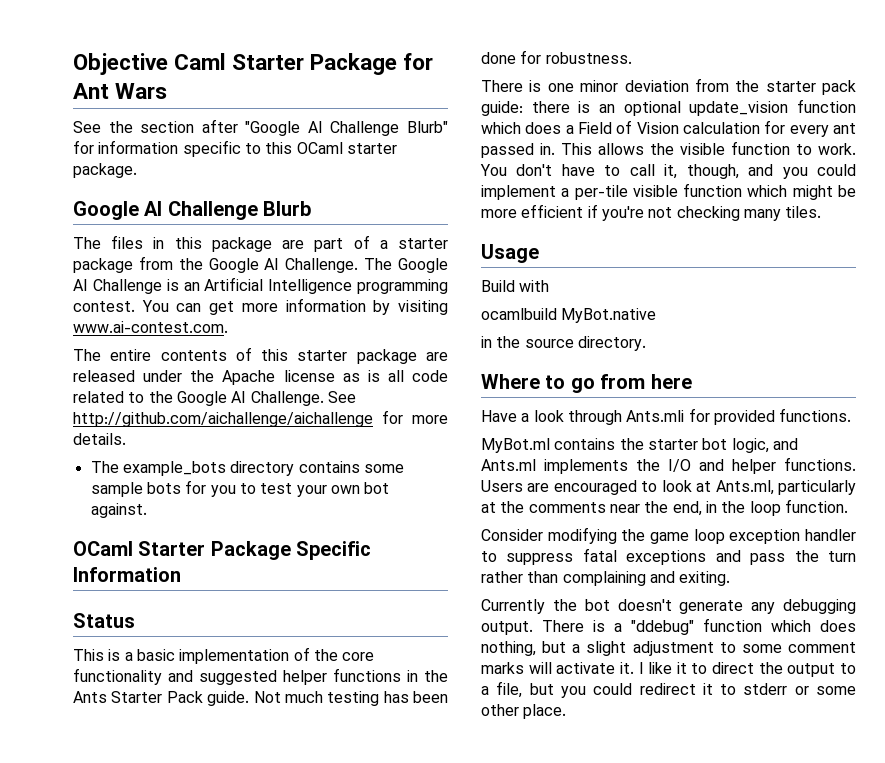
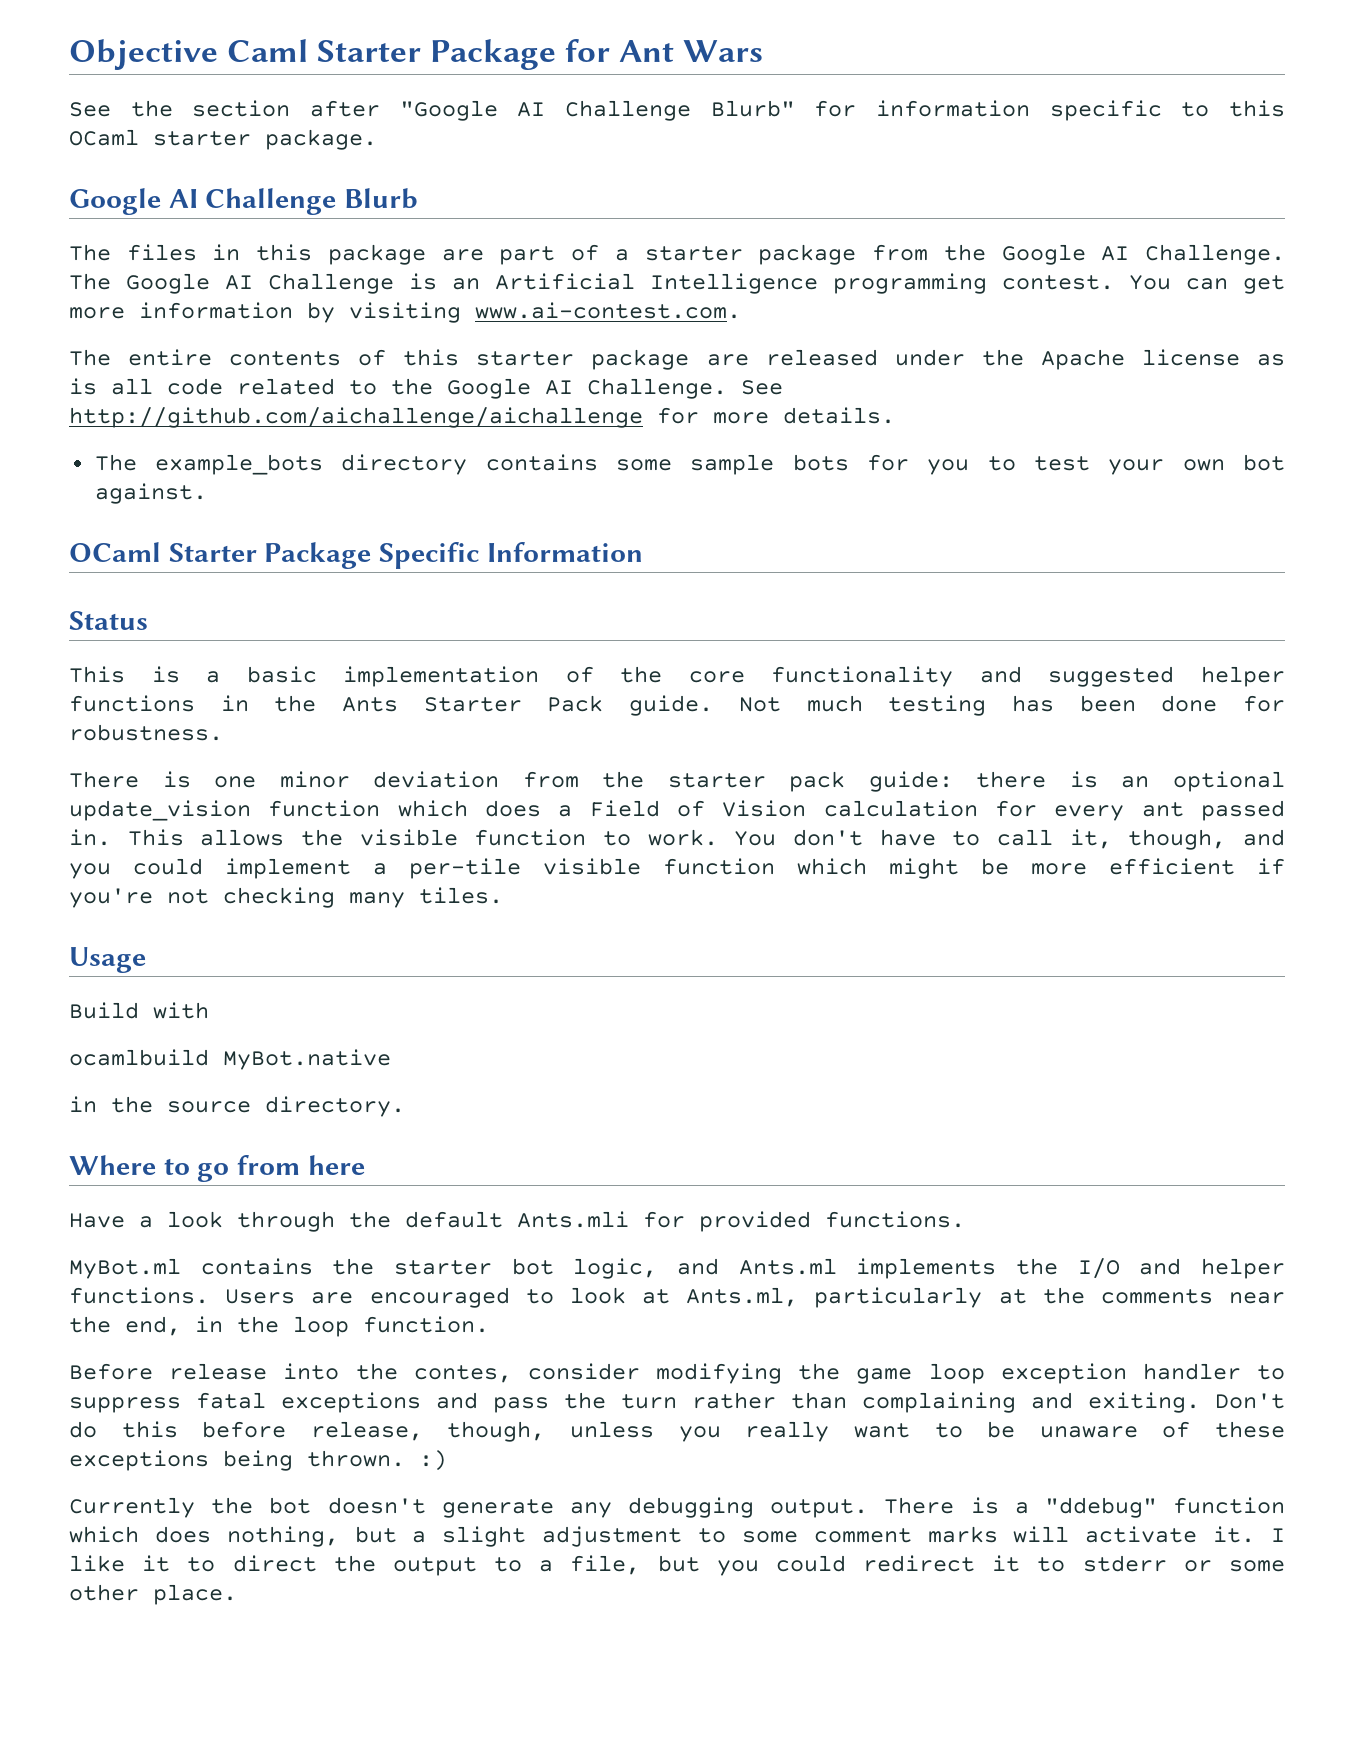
(622, 417) none -> [349,1211,503,1228] the default
[481,529,543,541] Consider -> [69,1363,640,1383] Before release into the contes, consider
(731, 578) none -> [1215,1393,1285,1409] [69,1421,1285,1442] [69,1450,447,1471] Don't do this before release, though, unless you really want to be unaware of these exceptions being thrown. :)

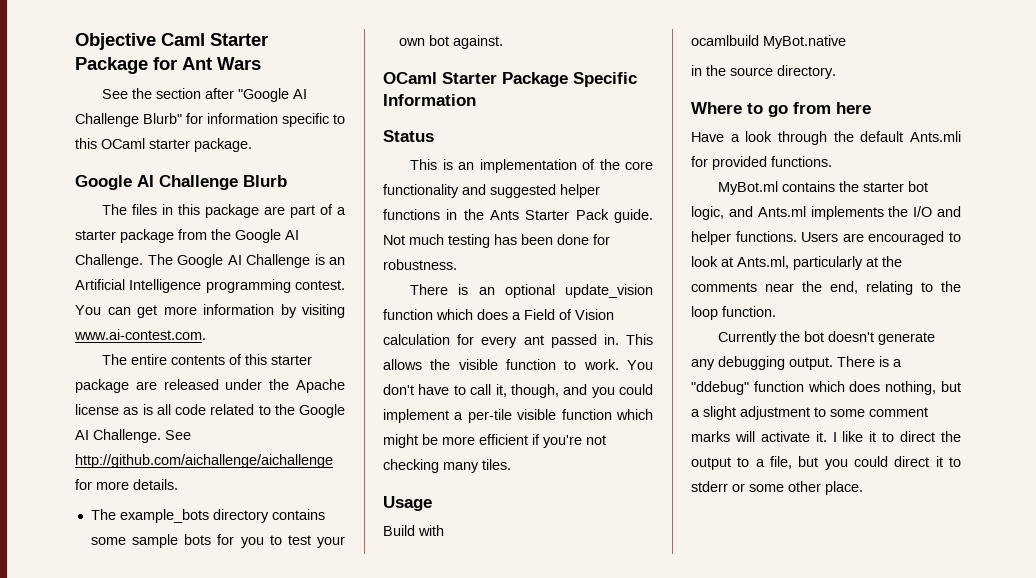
[206,666,317,683] a basic -> [457,162,474,170] an
[214,771,1098,792] one minor deviation from the starter pack guide: there is -> (469, 289) none
[195,1316,223,1333] in -> [866,281,933,295] relating to
[69,1363,1285,1384] [69,1392,1285,1413] [69,1421,1285,1442] [69,1450,447,1471] // Before release into the contes, consider modifying the game loop exception handler to suppress fatal exceptions and pass the turn rather than complaining and exiting. Don't do this before release, though, unless you really want to be unaware of these exceptions being thrown. :) -> (776, 311) none
[863,1555,976,1572] redirect -> [894,456,930,467] direct

